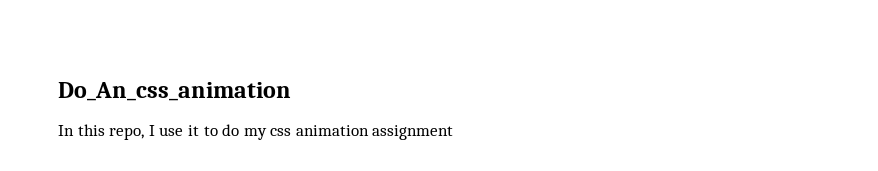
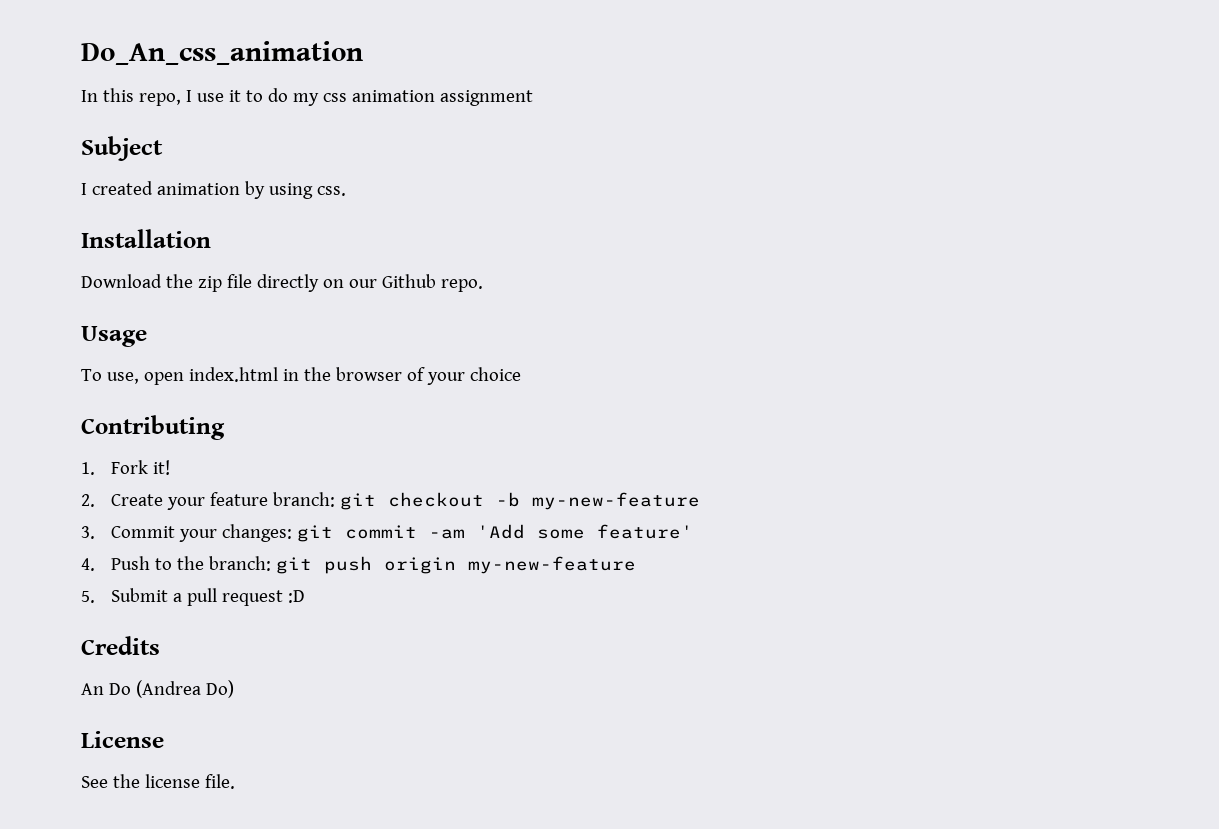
(454, 132) none -> [81,136,163,161] [81,181,346,199] [81,229,211,248] [81,274,483,292] [81,326,147,347] [81,367,521,385] [81,415,225,440] [81,460,171,475] [81,492,701,510] [81,524,694,542] [81,556,637,574] [81,588,306,606] [81,636,160,655] [81,680,234,698] [81,731,164,748] [81,774,235,789] // Subject // I created animation by using css. // Installation // Download the zip file directly on our Github repo. // Usage // To use, open index.html in the browser of your choice // Contributing // 1. Fork it! // 2. Create your feature branch: git checkout -b my-new-feature // 3. Commit your changes: git commit -am 'Add some feature' // 4. Push to the branch: git push origin my-new-feature // 5. Submit a pull request :D // Credits // An Do (Andrea Do) // License // See the license file.

